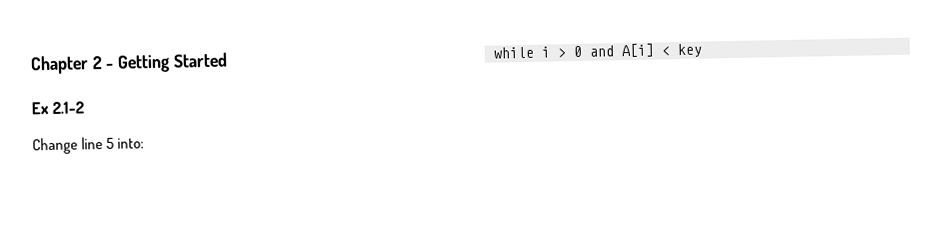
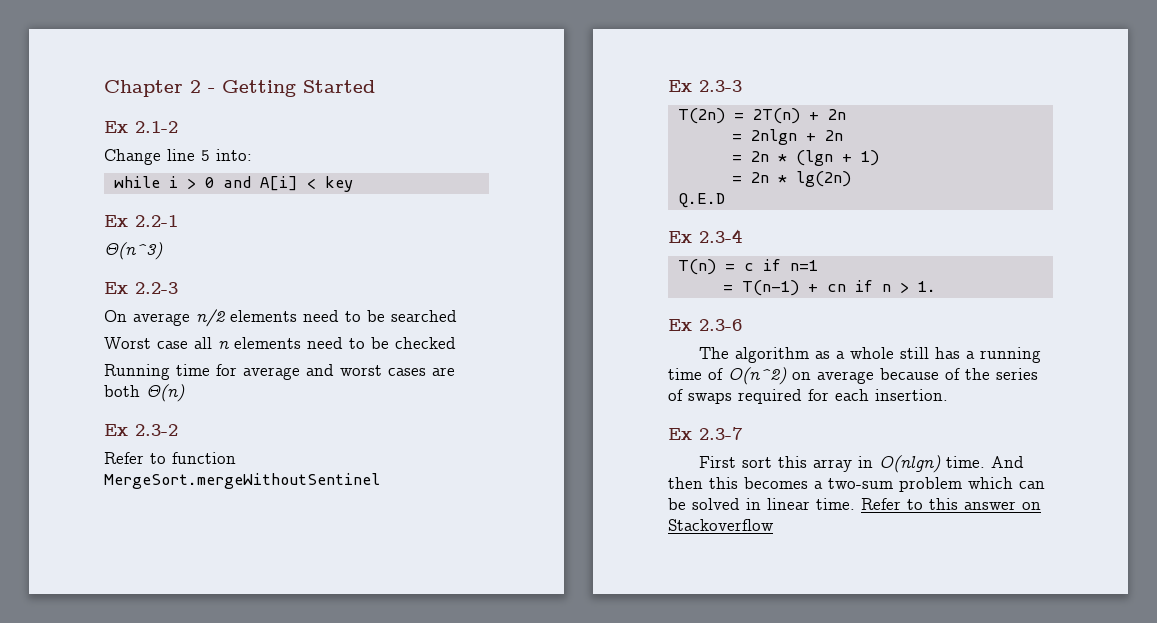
(702, 50) none -> [104,215,178,227] [104,242,163,260] [104,282,178,294] [104,309,457,327] [104,337,456,349] [104,364,455,380] [104,384,185,402] [104,424,178,436] [104,452,236,464] [104,473,380,489] [668,80,742,92] [677,108,846,124] [731,129,843,145] [731,150,879,166] [731,171,851,187] [677,193,725,208] [668,229,742,243] [677,259,818,275] [722,280,936,296] [668,319,742,331] [699,347,1042,363] [668,367,1038,385] [668,389,948,404] [668,427,743,440] [699,455,1025,473] [668,477,1045,492] [668,498,1041,510] [668,519,774,531] // Ex 2.2-1 // Θ(n^3) // Ex 2.2-3 // On average n/2 elements need to be searched // Worst case all n elements need to be checked // Running time for average and worst cases are both Θ(n) // Ex 2.3-2 // Refer to function MergeSort.mergeWithoutSentinel // Ex 2.3-3 // T(2n) = 2T(n) + 2n // = 2nlgn + 2n // = 2n * (lgn + 1) // = 2n * lg(2n) // Q.E.D // Ex 2.3-4 // T(n) = c if n=1 // = T(n-1) + cn if n > 1. // Ex 2.3-6 // The algorithm as a whole still has a running time of O(n^2) on average because of the series of swaps required for each insertion. // Ex 2.3-7 // First sort this array in O(nlgn) time. And then this becomes a two-sum problem which can be solved in linear time. Refer to this answer on Stackoverflow

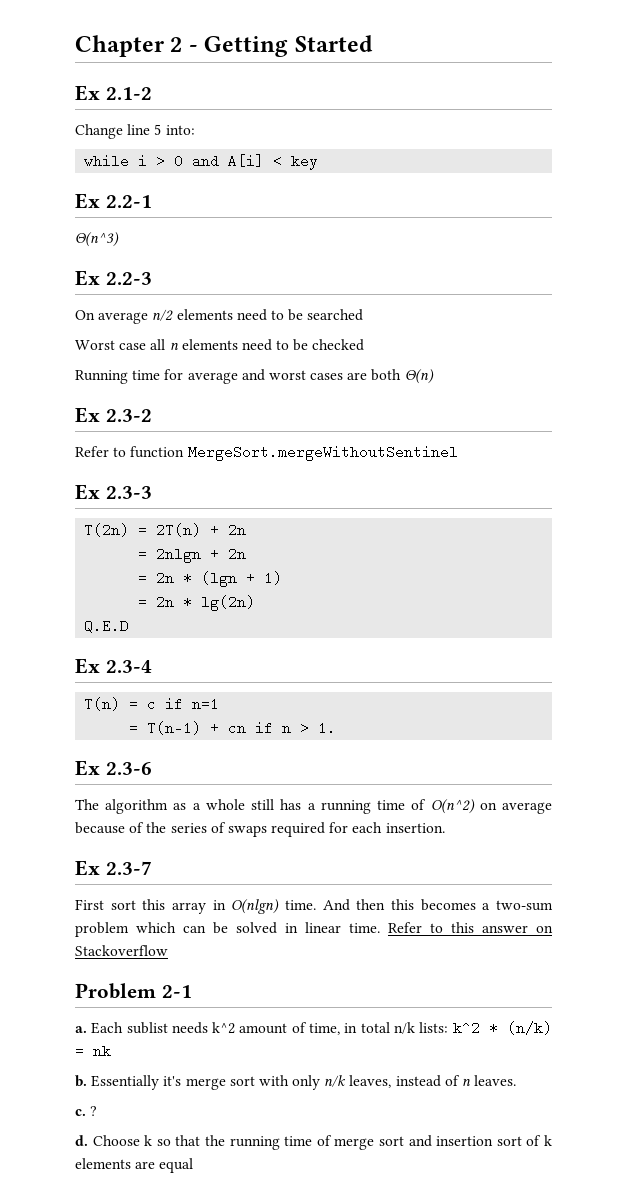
(774, 525) none -> [75,983,192,999] [75,1021,552,1035] [75,1044,111,1058] [75,1075,517,1090] [75,1106,98,1116] [75,1135,553,1150] [75,1158,194,1173] // Problem 2-1 // a. Each sublist needs k^2 amount of time, in total n/k lists: k^2 * (n/k) = nk // b. Essentially it's merge sort with only n/k leaves, instead of n leaves. // c. ? // d. Choose k so that the running time of merge sort and insertion sort of k elements are equal

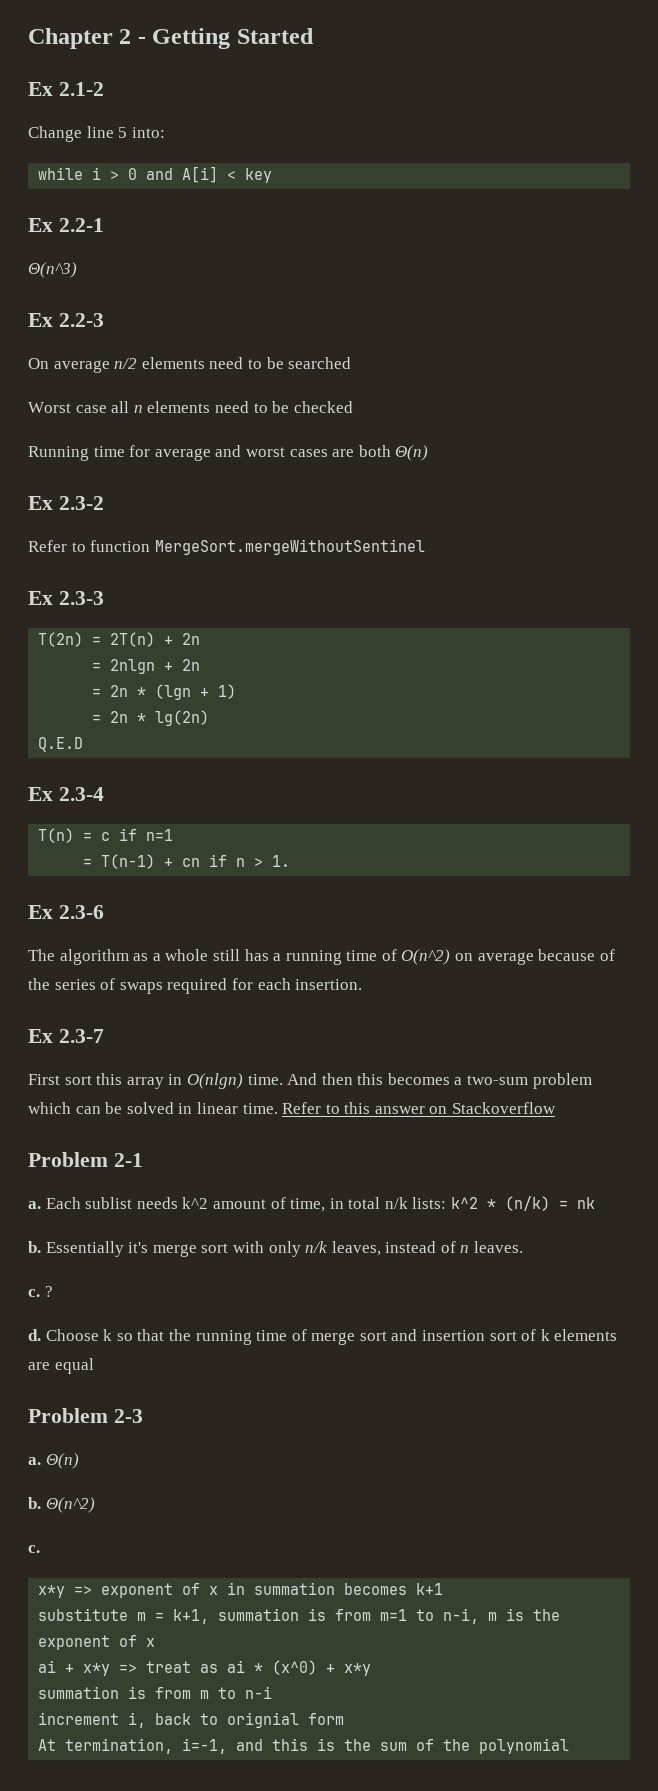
(194, 1165) none -> [28,1408,143,1423] [28,1453,79,1469] [28,1497,95,1513] [28,1545,40,1553] [38,1582,444,1598] [38,1608,561,1624] [38,1635,156,1650] [38,1660,372,1676] [38,1686,273,1699] [38,1712,345,1728] [38,1738,570,1754] // Problem 2-3 // a. Θ(n) // b. Θ(n^2) // c. // x*y => exponent of x in summation becomes k+1 // substitute m = k+1, summation is from m=1 to n-i, m is the exponent of x // ai + x*y => treat as ai * (x^0) + x*y // summation is from m to n-i // increment i, back to orignial form // At termination, i=-1, and this is the sum of the polynomial

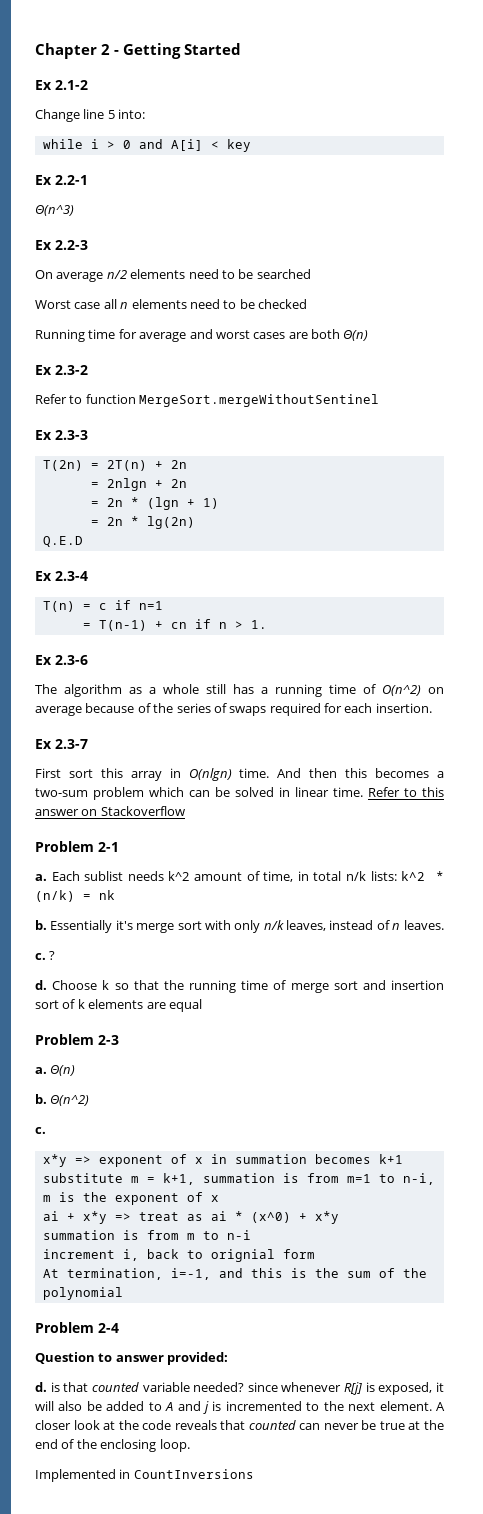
(570, 1746) none -> [35,1322,119,1333] [35,1352,229,1365] [35,1382,444,1395] [35,1401,445,1414] [35,1420,445,1430] [35,1439,190,1452] [35,1469,254,1482] // Problem 2-4 // Question to answer provided: // d. is that counted variable needed? since whenever R[j] is exposed, it will also be added to A and j is incremented to the next element. A closer look at the code reveals that counted can never be true at the end of the enclosing loop. // Implemented in CountInversions

